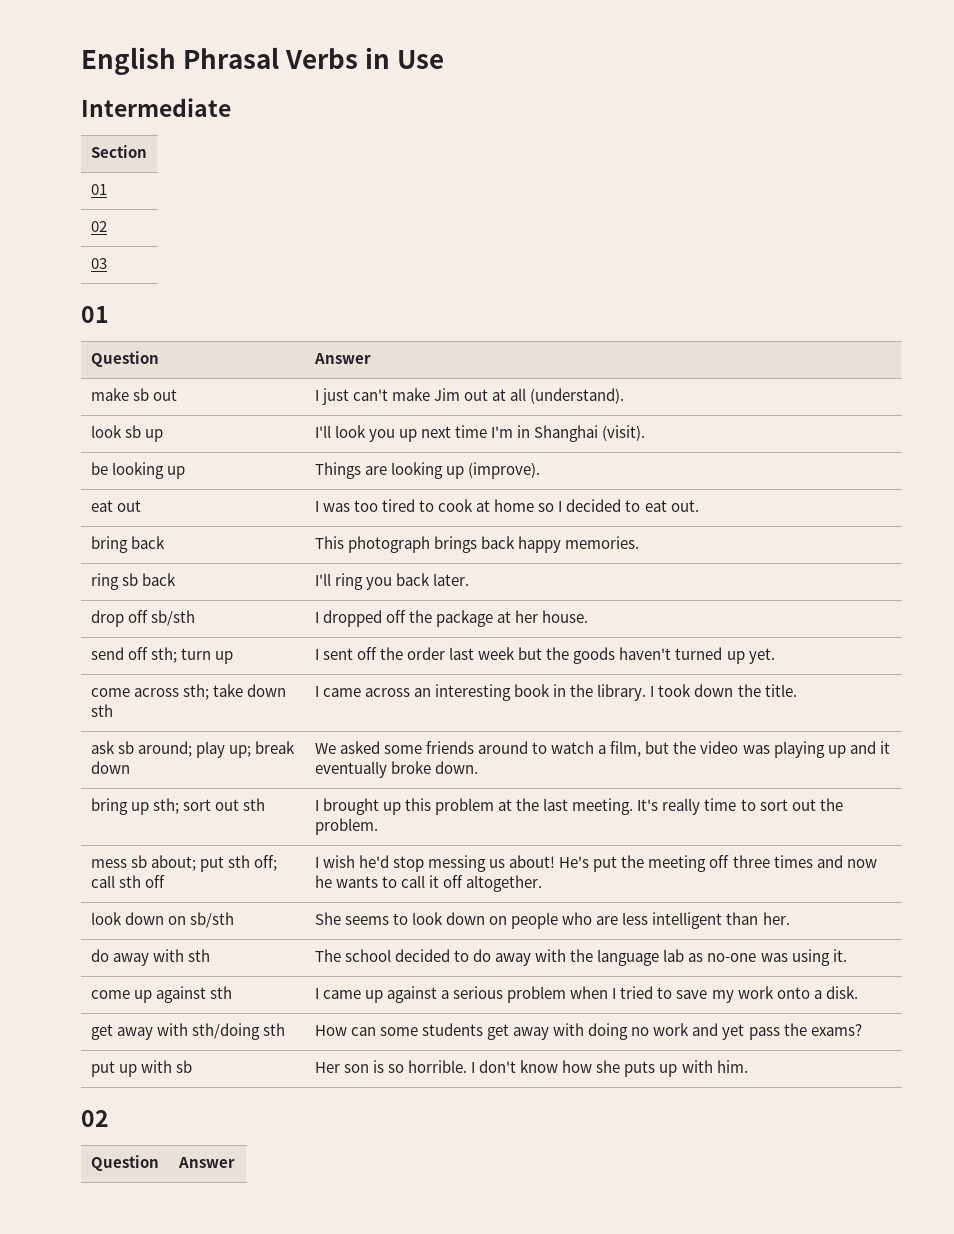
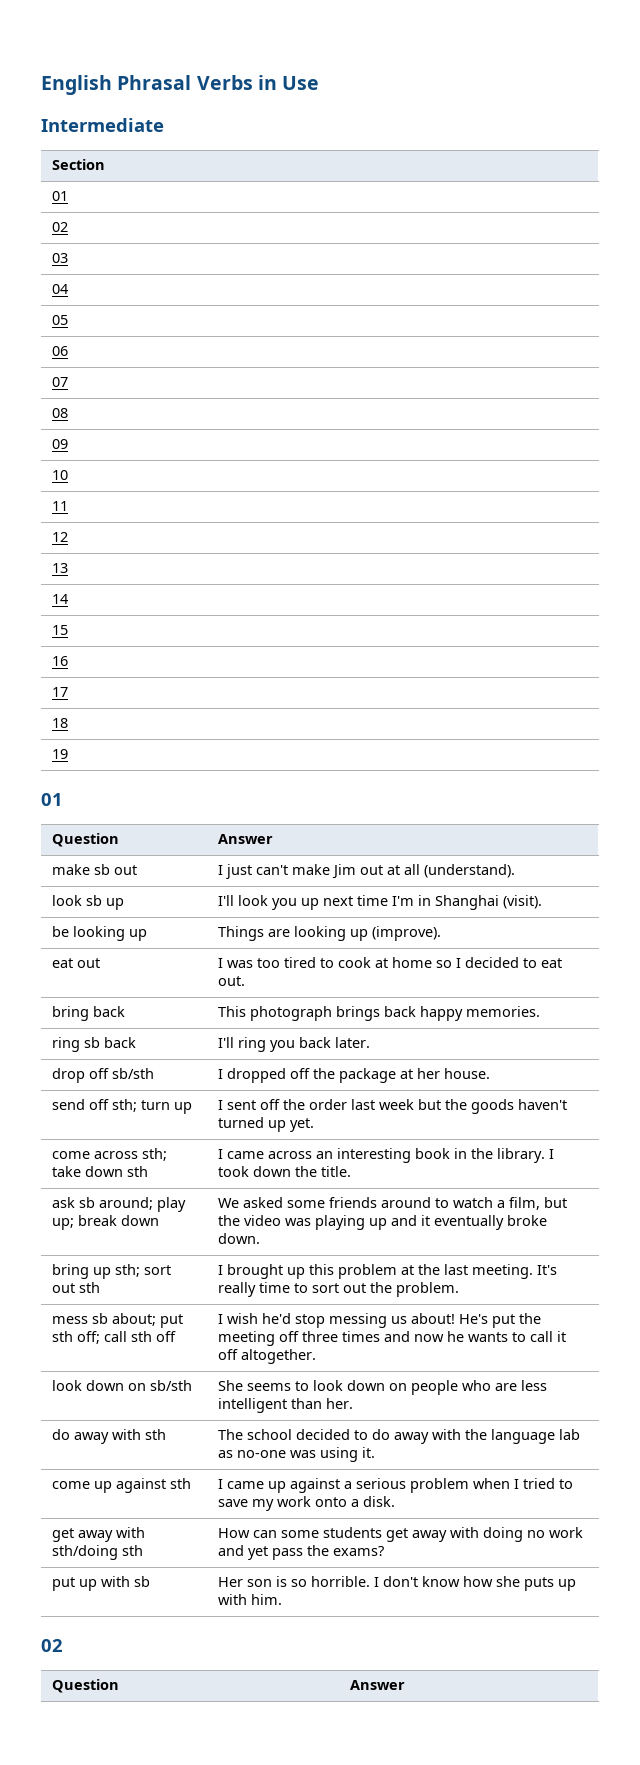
(107, 263) none -> [52,284,69,294] [52,315,69,325] [52,346,69,356] [52,377,69,387] [52,408,69,418] [52,439,69,449] [52,470,69,480] [52,501,69,511] [52,532,69,542] [52,563,69,573] [52,594,69,604] [52,625,69,635] [52,656,69,666] [52,687,69,697] [52,718,69,728] [52,749,69,759] // 04 // 05 // 06 // 07 // 08 // 09 // 10 // 11 // 12 // 13 // 14 // 15 // 16 // 17 // 18 // 19

